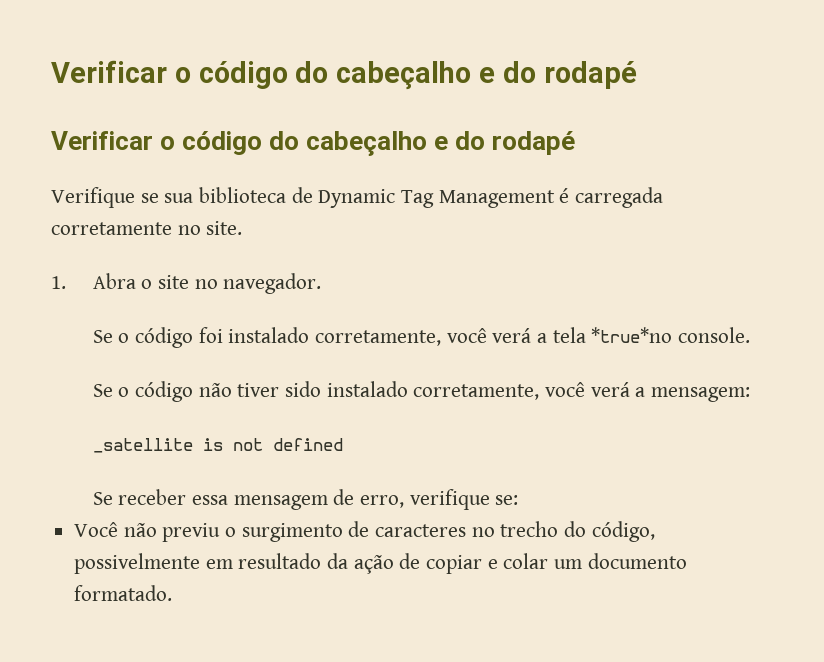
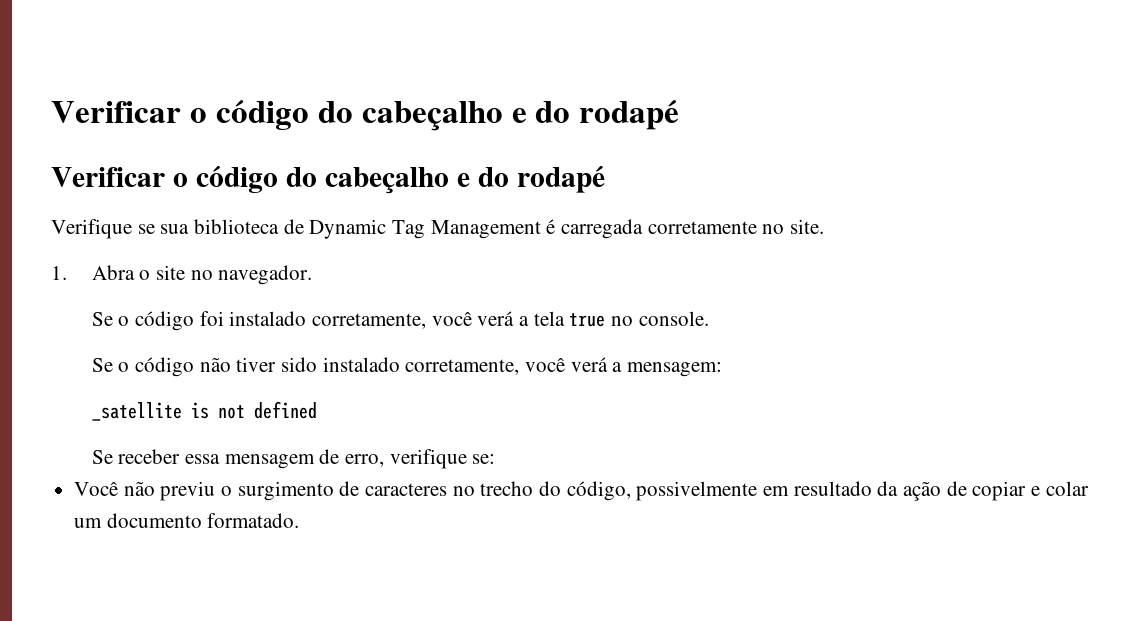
[591,327,673,343] *true*no -> [569,313,634,327] true no

